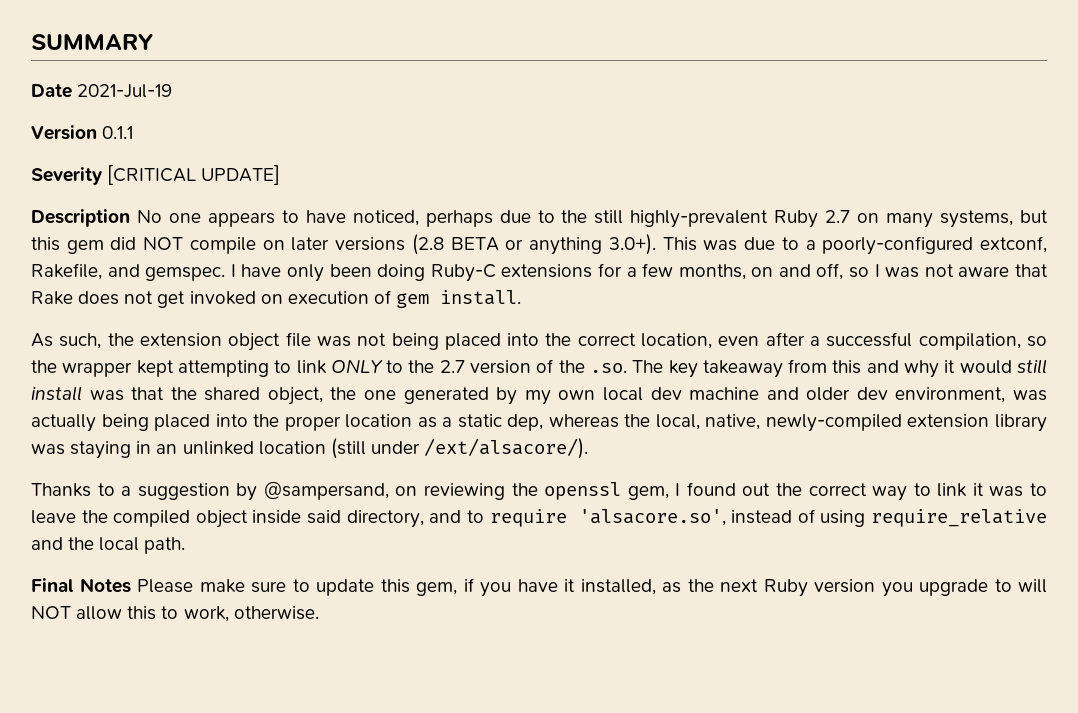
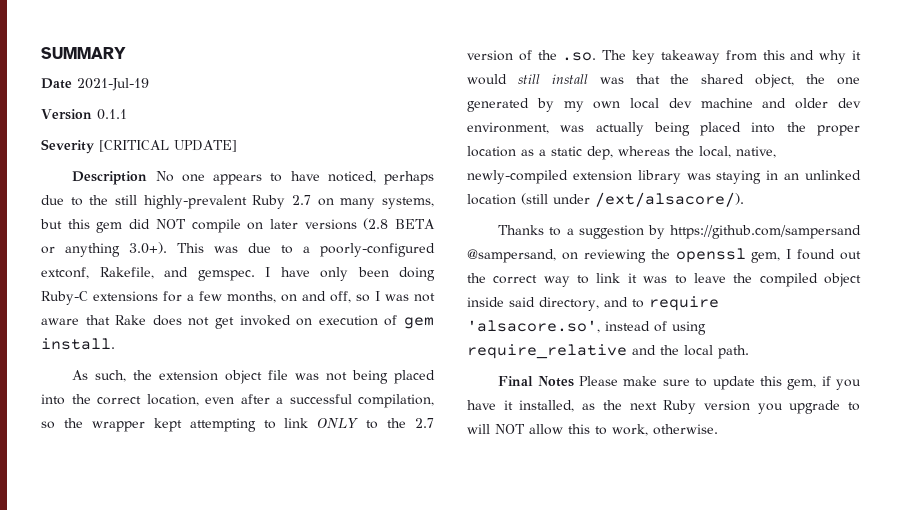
(258, 492) none -> [670,225,861,239] https://github.com/sampersand

